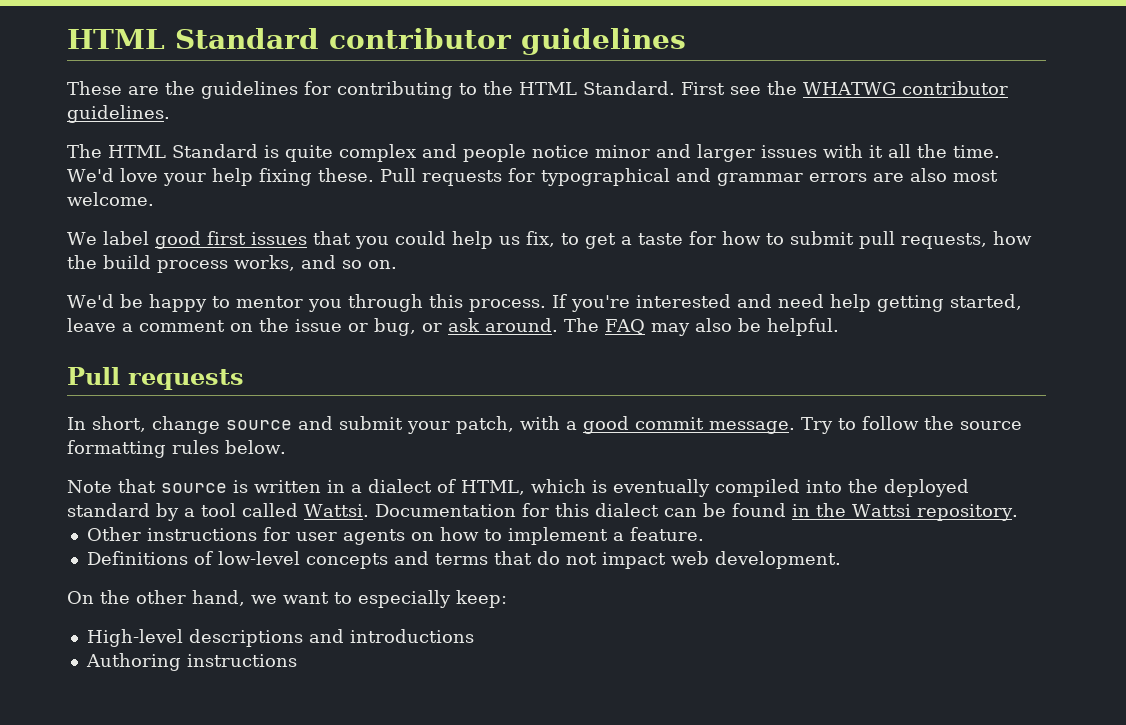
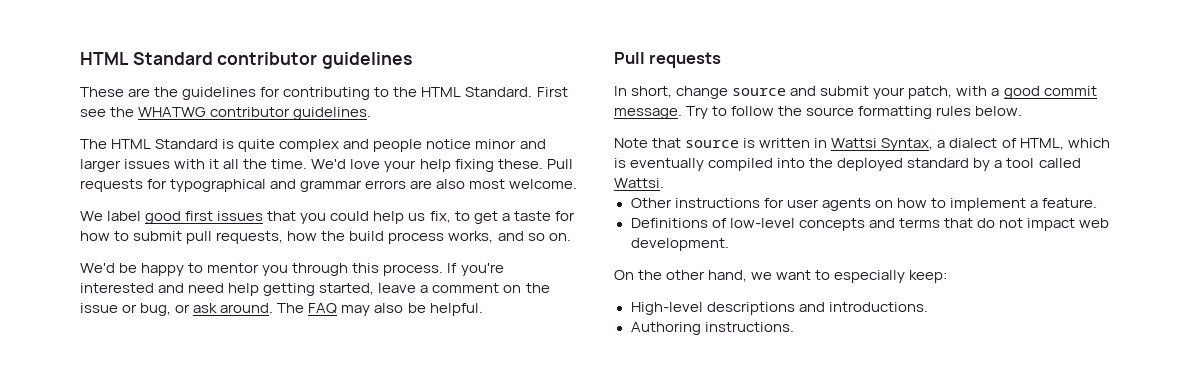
(345, 486) none -> [831,138,934,151] Wattsi Syntax,
[374,503,1018,521] Documentation for this dialect can be found in the Wattsi repository. -> (664, 183) none
[349,629,474,643] introductions -> [828,302,928,312] introductions.
[186,654,297,667] instructions -> [704,322,794,332] instructions.

